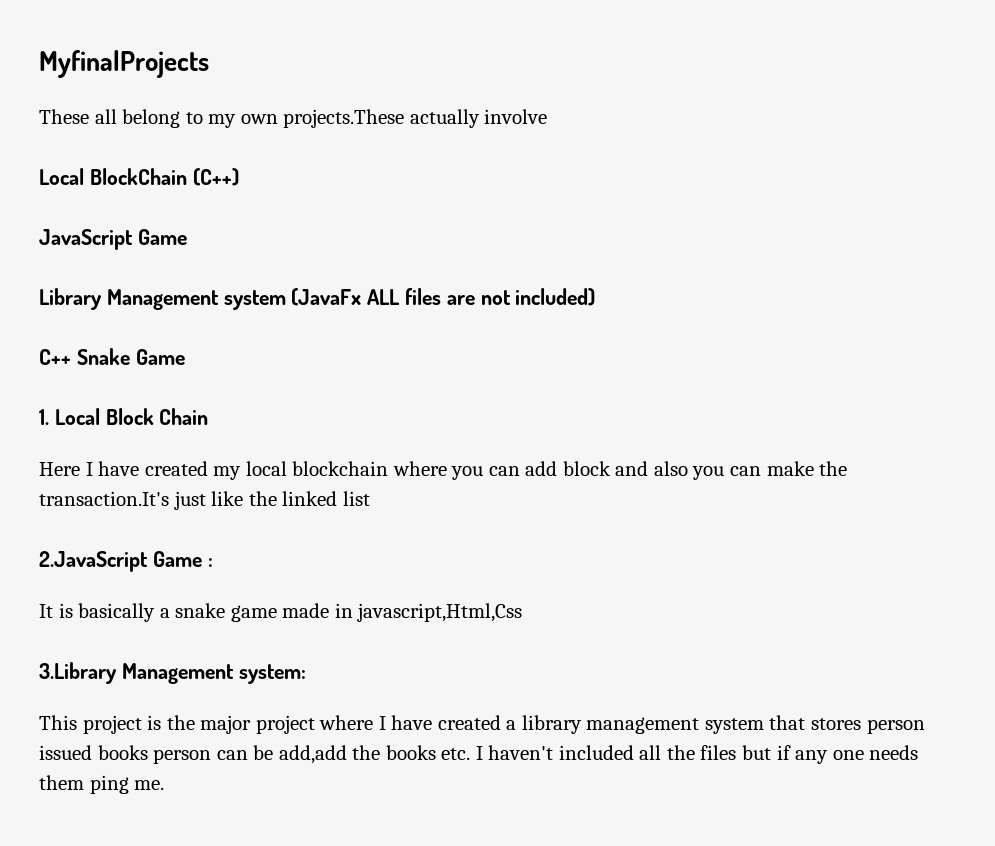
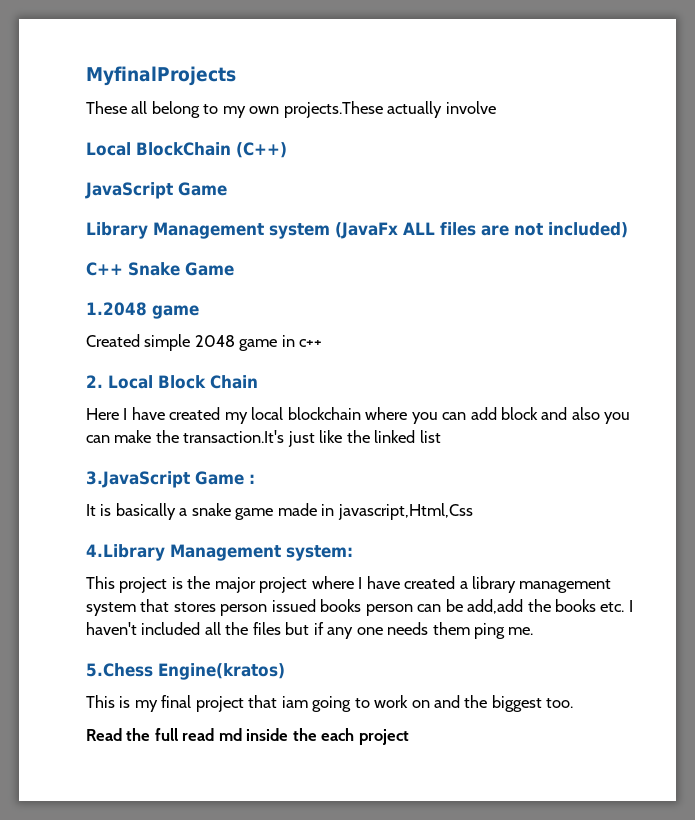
[39,409,49,425] 1. -> [86,302,199,319] [86,334,323,351] [86,375,103,388] 1.2048 game // Created simple 2048 game in c++ // 2.
[39,551,148,572] 2.JavaScript -> [86,471,190,488] 3.JavaScript
[39,662,117,684] 3.Library -> [86,544,165,561] 4.Library
(165, 785) none -> [86,663,285,680] [86,695,574,712] [86,728,409,745] // 5.Chess Engine(kratos) // This is my final project that iam going to work on and the biggest too. // Read the full read md inside the each project

